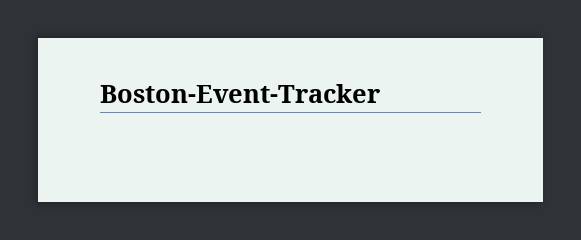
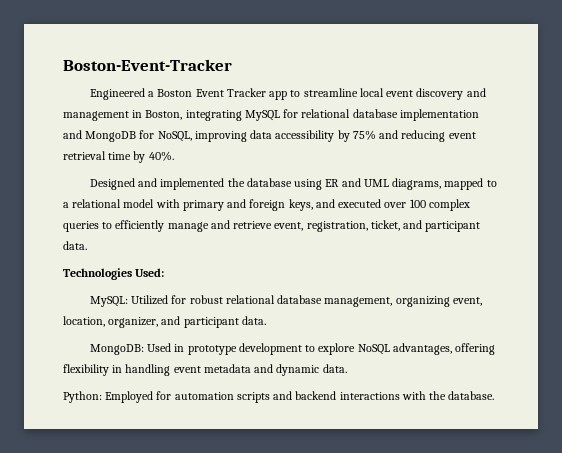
(380, 93) none -> [89,88,486,100] [63,109,479,121] [63,130,476,142] [63,151,174,163] [89,178,497,190] [63,199,470,211] [63,220,481,232] [63,241,87,250] [63,268,165,280] [89,295,482,307] [63,316,266,328] [89,343,496,355] [63,364,347,376] [63,391,495,403] // Engineered a Boston Event Tracker app to streamline local event discovery and management in Boston, integrating MySQL for relational database implementation and MongoDB for NoSQL, improving data accessibility by 75% and reducing event retrieval time by 40%. // Designed and implemented the database using ER and UML diagrams, mapped to a relational model with primary and foreign keys, and executed over 100 complex queries to efficiently manage and retrieve event, registration, ticket, and participant data. // Technologies Used: // MySQL: Utilized for robust relational database management, organizing event, location, organizer, and participant data. // MongoDB: Used in prototype development to explore NoSQL advantages, offering flexibility in handling event metadata and dynamic data. // Python: Employed for automation scripts and backend interactions with the database.

